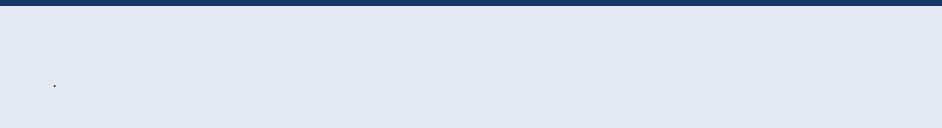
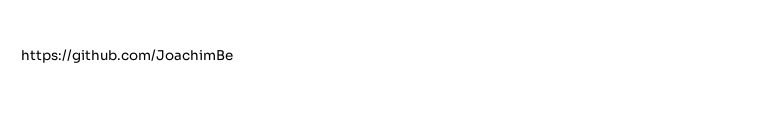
[53,85,56,87] . -> [21,49,233,63] https://github.com/JoachimBe

